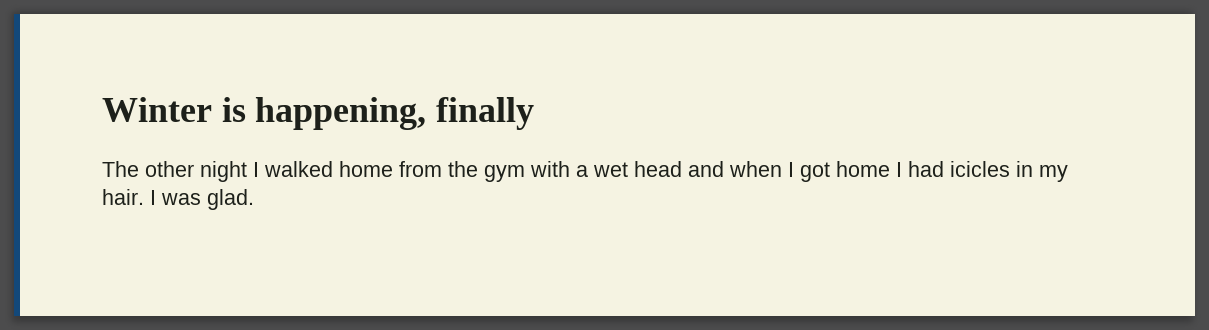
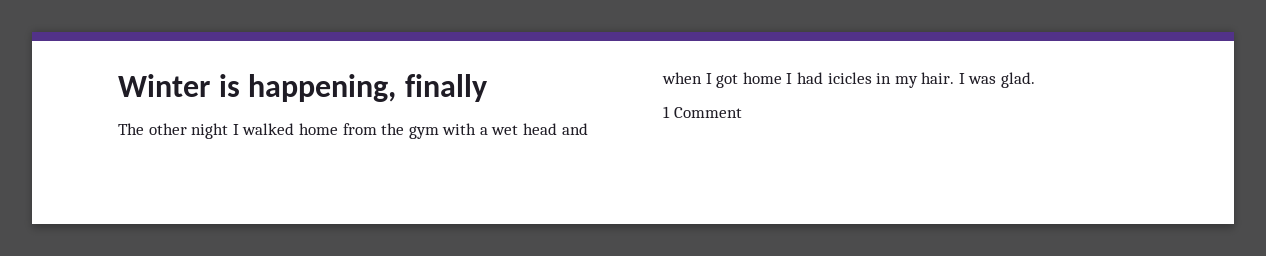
(254, 199) none -> [663,106,742,118] // 1 Comment

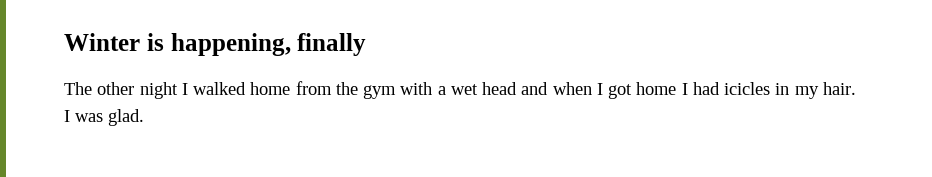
[663,106,742,118] // 1 Comment -> (144, 117) none

